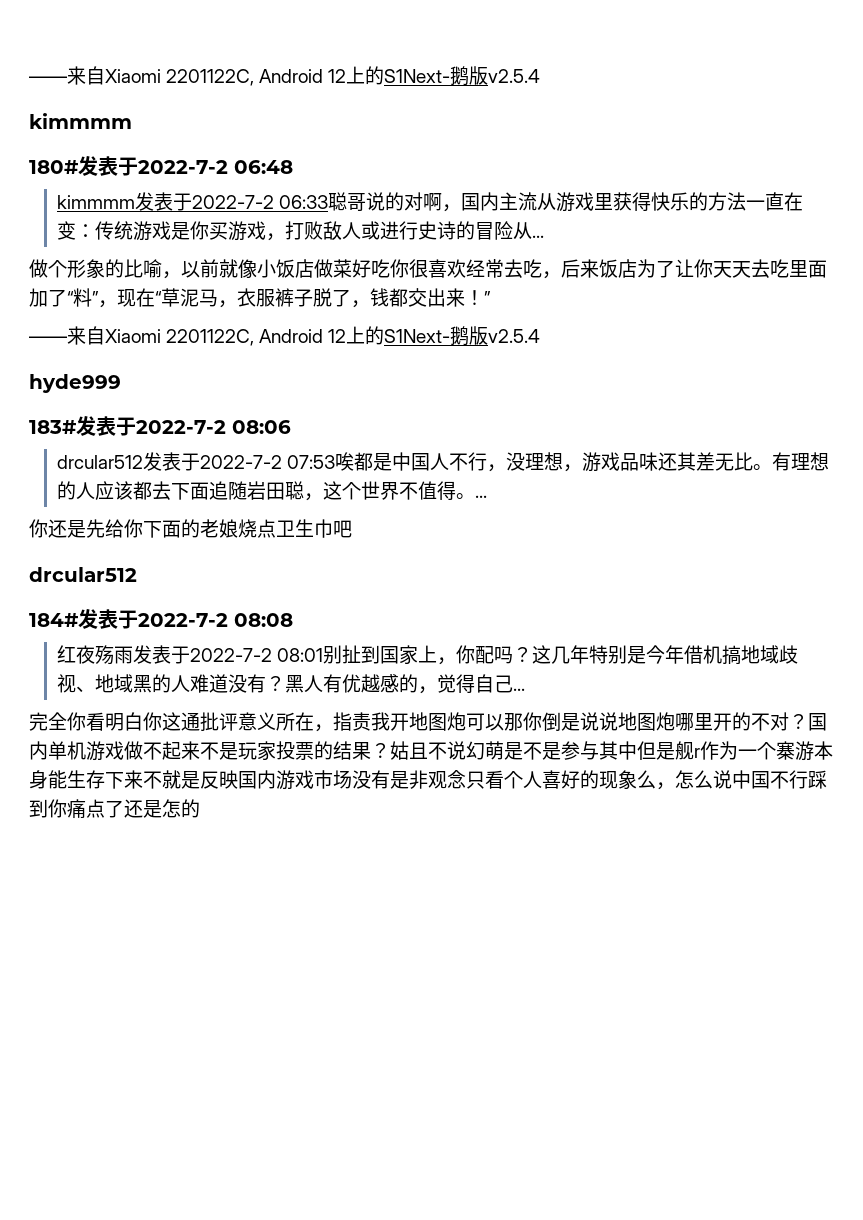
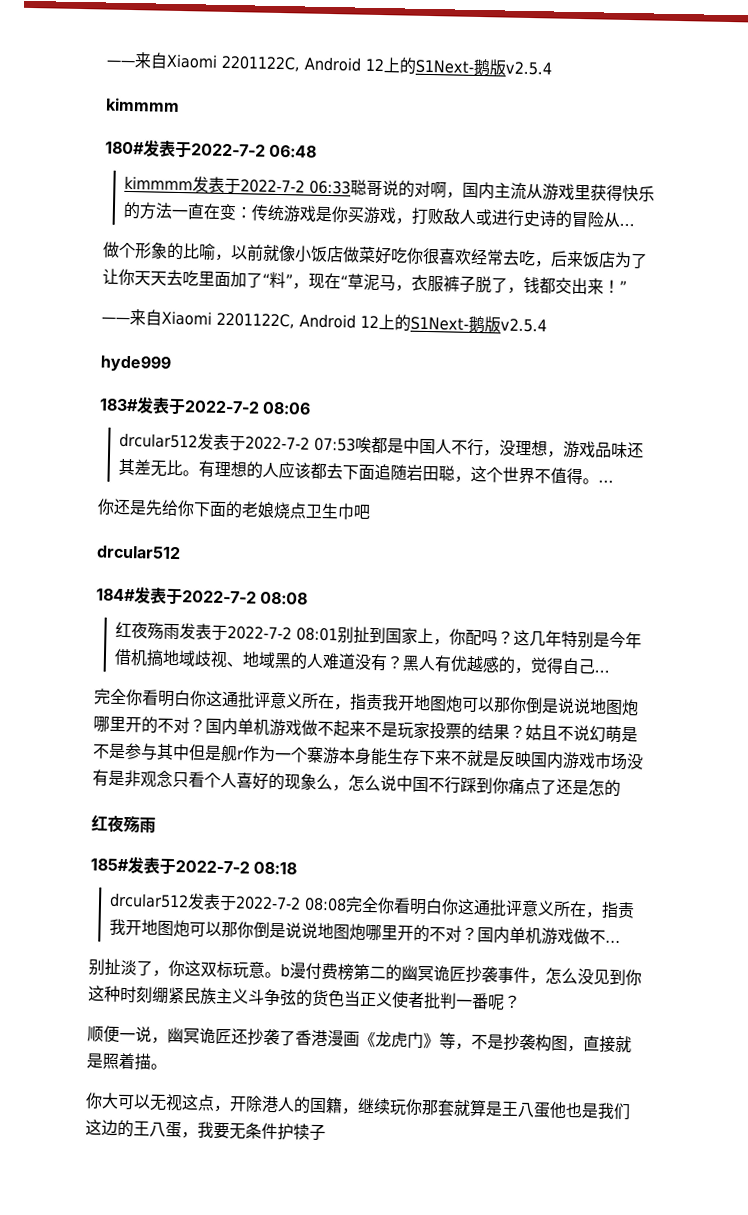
(200, 808) none -> [91,814,156,834] [90,856,298,875] [108,892,635,919] [108,918,621,946] [88,958,642,986] [88,985,521,1011] [87,1025,632,1053] [86,1052,167,1071] [85,1092,631,1121] [85,1119,326,1142] // 红夜殇雨 // 185#发表于2022-7-2 08:18 // drcular512发表于2022-7-2 08:08完全你看明白你这通批评意义所在，指责我开地图炮可以那你倒是说说地图炮哪里开的不对？国内单机游戏做不... // 别扯淡了，你这双标玩意。b漫付费榜第二的幽冥诡匠抄袭事件，怎么没见到你这种时刻绷紧民族主义斗争弦的货色当正义使者批判一番呢？ // 顺便一说，幽冥诡匠还抄袭了香港漫画《龙虎门》等，不是抄袭构图，直接就是照着描。 // 你大可以无视这点，开除港人的国籍，继续玩你那套就算是王八蛋他也是我们这边的王八蛋，我要无条件护犊子

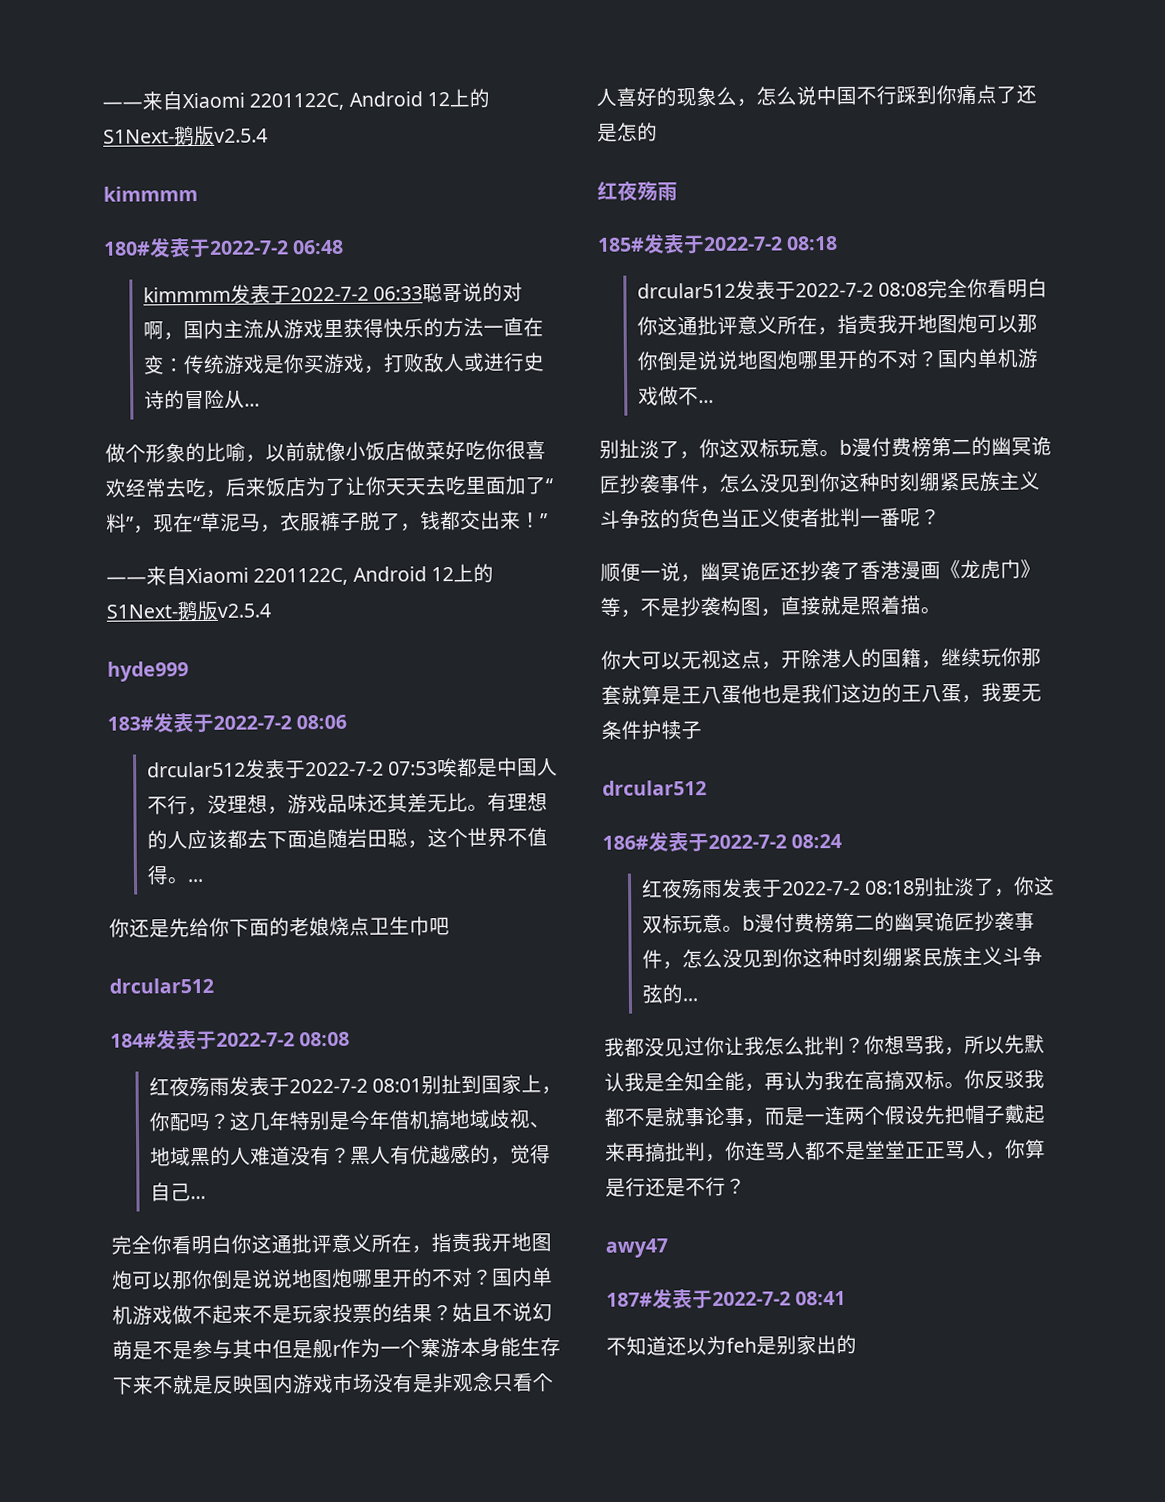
(326, 1132) none -> [602,780,707,796] [602,831,843,852] [641,876,1055,900] [641,911,1035,934] [641,946,1043,970] [641,984,698,1004] [604,1034,1045,1057] [604,1069,1045,1092] [604,1104,1045,1127] [605,1139,1046,1163] [605,1176,746,1197] [605,1238,668,1258] [606,1288,847,1309] [606,1334,857,1356] // drcular512 // 186#发表于2022-7-2 08:24 // 红夜殇雨发表于2022-7-2 08:18别扯淡了，你这双标玩意。b漫付费榜第二的幽冥诡匠抄袭事件，怎么没见到你这种时刻绷紧民族主义斗争弦的... // 我都没见过你让我怎么批判？你想骂我，所以先默认我是全知全能，再认为我在高搞双标。你反驳我都不是就事论事，而是一连两个假设先把帽子戴起来再搞批判，你连骂人都不是堂堂正正骂人，你算是行还是不行？ // awy47 // 187#发表于2022-7-2 08:41 // 不知道还以为feh是别家出的

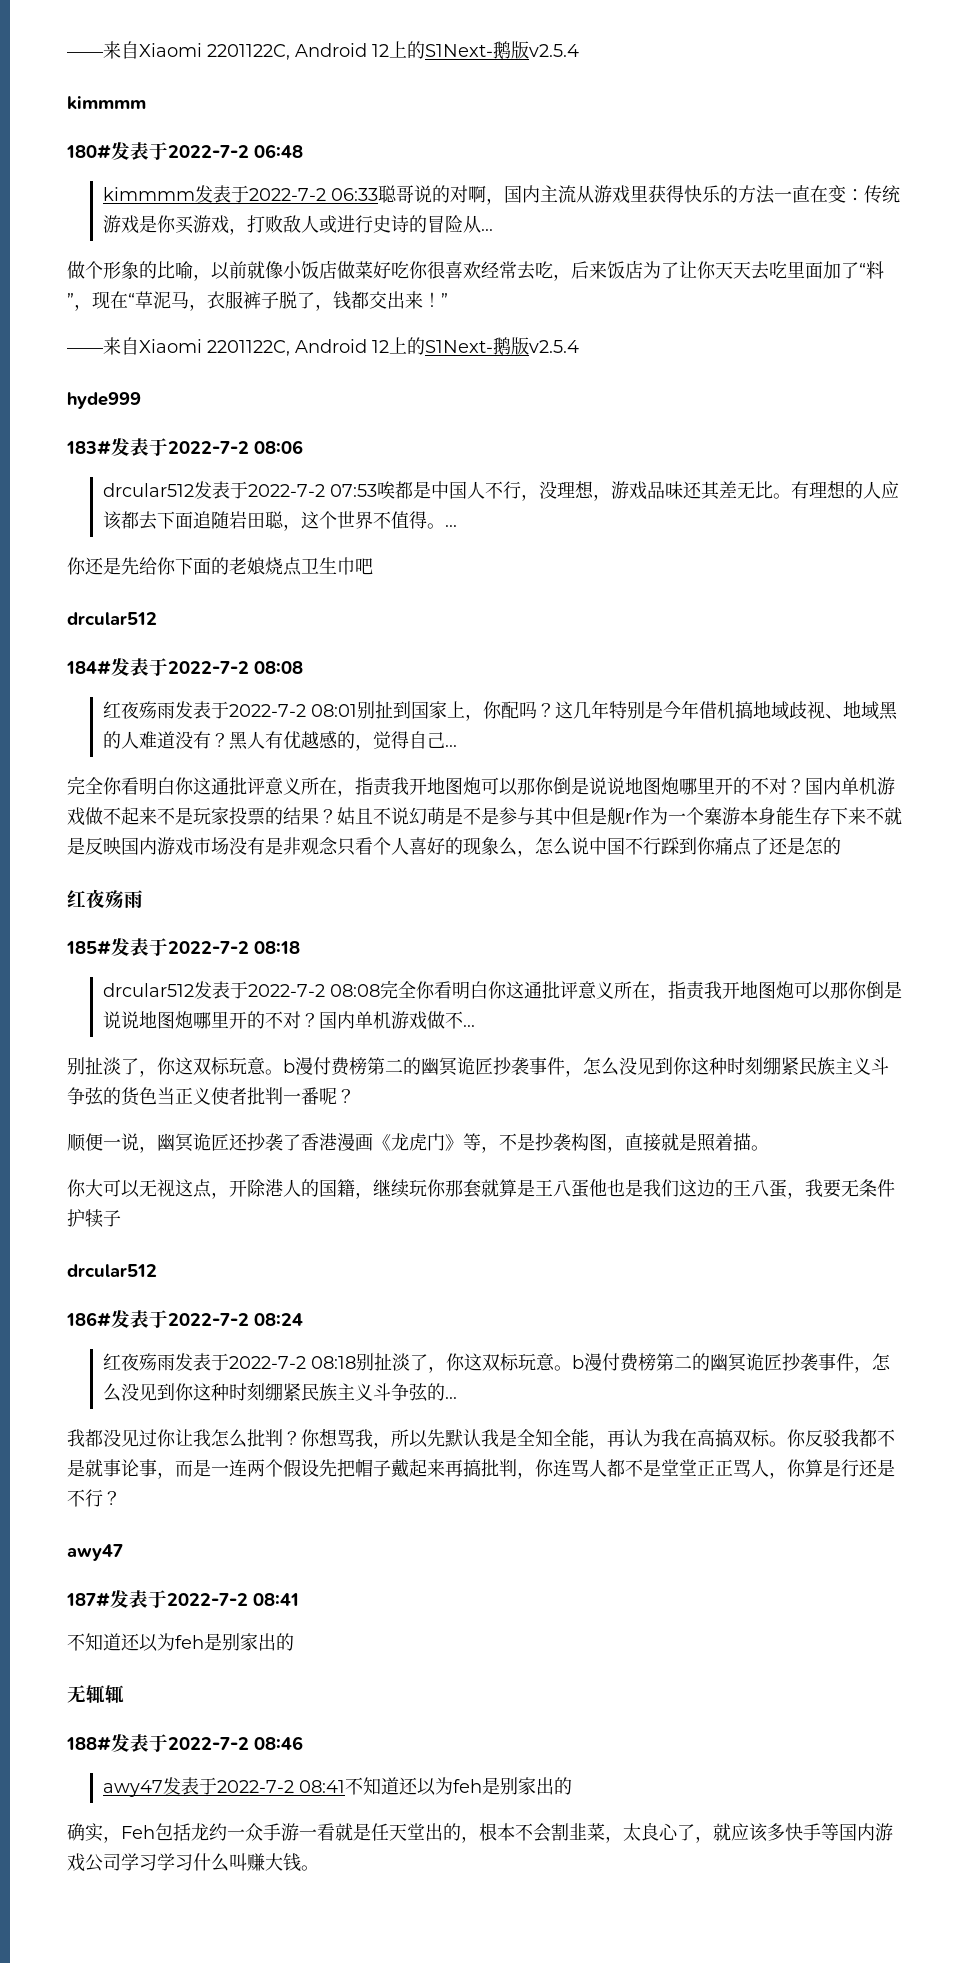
(857, 1344) none -> [67,1685,124,1703] [66,1734,303,1752] [102,1777,572,1797] [67,1823,893,1843] [67,1853,319,1872] // 无辄辄 // 188#发表于2022-7-2 08:46 // awy47发表于2022-7-2 08:41不知道还以为feh是别家出的 // 确实，Feh包括龙约一众手游一看就是任天堂出的，根本不会割韭菜，太良心了，就应该多快手等国内游戏公司学习学习什么叫赚大钱。

